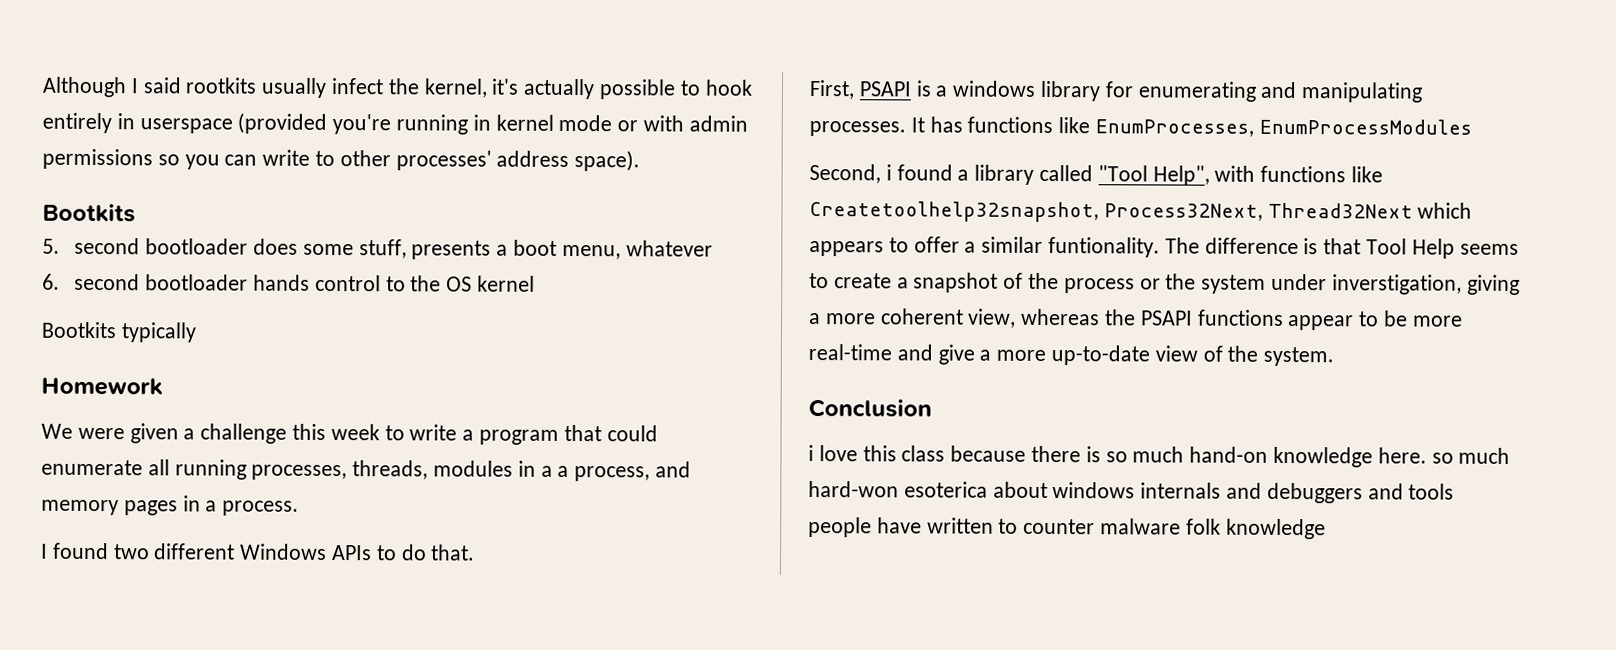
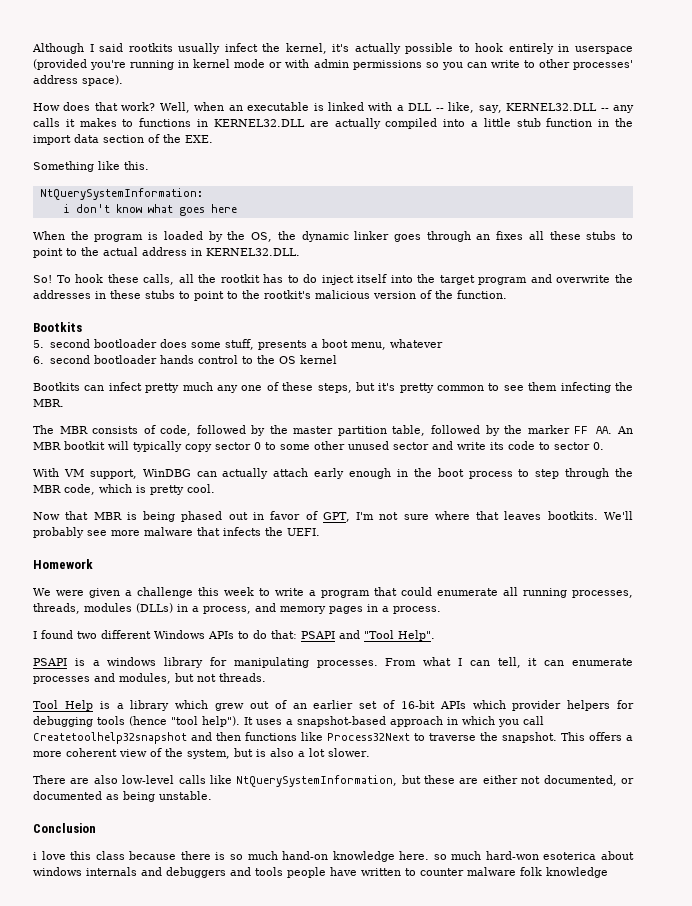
(641, 161) none -> [33,102,634,113] [33,118,633,129] [33,134,213,145] [33,161,149,172] [39,188,203,200] [63,204,237,216] [33,231,633,242] [33,247,300,258] [33,274,633,285] [33,290,507,301] // How does that work? Well, when an executable is linked with a DLL -- like, say, KERNEL32.DLL -- any calls it makes to functions in KERNEL32.DLL are actually compiled into a little stub function in the import data section of the EXE. // Something like this. // NtQuerySystemInformation: // i don't know what goes here // When the program is loaded by the OS, the dynamic linker goes through an fixes all these stubs to point to the actual address in KERNEL32.DLL. // So! To hook these calls, all the rootkit has to do inject itself into the target program and overwrite the addresses in these stubs to point to the rootkit's malicious version of the function.
[120,322,197,343] typically -> [84,382,634,393] [33,399,64,407] [33,425,633,436] [33,441,604,452] [33,468,633,479] [33,484,215,495] [33,511,633,522] [33,527,320,538] can infect pretty much any one of these steps, but it's pretty common to see them infecting the MBR. // The MBR consists of code, followed by the master partition table, followed by the marker FF AA. An MBR bootkit will typically copy sector 0 to some other unused sector and write its code to sector 0. // With VM support, WinDBG can actually attach early enough in the boot process to step through the MBR code, which is pretty cool. // Now that MBR is being phased out in favor of GPT, I'm not sure where that leaves bootkits. We'll probably see more malware that infects the UEFI.
[517,460,570,478] in a a -> [136,603,199,613] (DLLs) in a
[431,544,476,561] [809,80,855,100] that. // First, -> [271,630,435,641] that: PSAPI and "Tool Help". //
[1137,81,1424,103] [809,116,1472,137] [809,164,1384,186] [809,201,1473,223] [809,236,1519,259] [809,272,1520,295] [809,308,1463,331] [808,344,1335,367] enumerating and manipulating processes. It has functions like EnumProcesses, EnumProcessModules // Second, i found a library called "Tool Help", with functions like Createtoolhelp32snapshot, Process32Next, Thread32Next which appears to offer a similar funtionality. The difference is that Tool Help seems to create a snapshot of the process or the system under inverstigation, giving a more coherent view, whereas the PSAPI functions appear to be more real-time and give a more up-to-date view of the system. -> [233,657,633,668] [33,673,266,684] [33,700,634,711] [33,716,544,727] [33,732,633,744] [33,748,370,759] [33,775,634,787] [33,791,212,802] manipulating processes. From what I can tell, it can enumerate processes and modules, but not threads. // Tool Help is a library which grew out of an earlier set of 16-bit APIs which provider helpers for debugging tools (hence "tool help"). It uses a snapshot-based approach in which you call Createtoolhelp32snapshot and then functions like Process32Next to traverse the snapshot. This offers a more coherent view of the system, but is also a lot slower. // There are also low-level calls like NtQuerySystemInformation, but these are either not documented, or documented as being unstable.

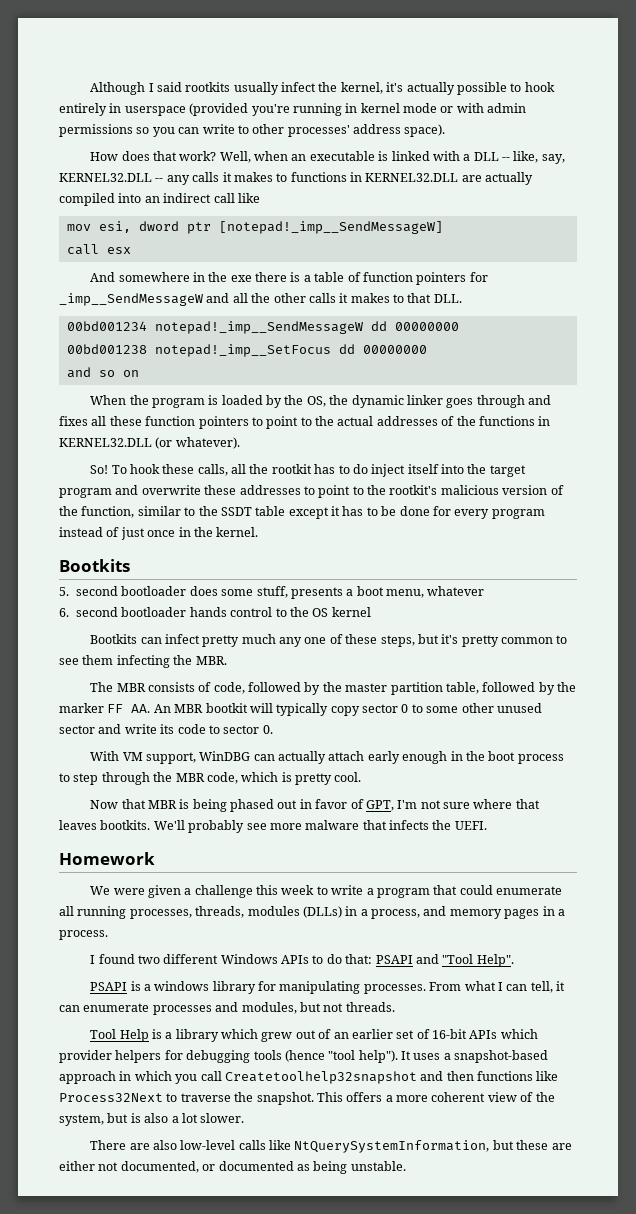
[470,118,633,127] [33,134,213,145] [33,161,149,172] [39,188,203,200] [63,204,237,216] a little stub function in the import data section of the EXE. // Something like this. // NtQuerySystemInformation: // i don't know what goes here -> [144,193,260,203] [66,221,443,234] [66,244,131,255] [90,272,488,285] [59,293,462,306] [66,321,459,334] [66,344,427,357] [66,367,139,378] an indirect call like // mov esi, dword ptr [notepad!_imp__SendMessageW] // call esx // And somewhere in the exe there is a table of function pointers for _imp__SendMessageW and all the other calls it makes to that DLL. // 00bd001234 notepad!_imp__SendMessageW dd 00000000 // 00bd001238 notepad!_imp__SetFocus dd 00000000 // and so on
[476,234,491,240] an -> [528,395,552,405] and
[586,231,617,240] stubs -> [145,416,249,429] function pointers
[142,247,300,256] address in KERNEL32.DLL. -> [376,416,551,426] [59,437,240,449] addresses of the functions in KERNEL32.DLL (or whatever).
[615,274,633,283] [33,290,175,299] the addresses in these stubs -> [204,485,301,495] these addresses
[457,290,507,299] function. -> [81,506,545,519] [59,527,259,540] function, similar to the SSDT table except it has to be done for every program instead of just once in the kernel.
[33,823,96,833] [33,851,634,862] [33,867,608,878] // Conclusion // i love this class because there is so much hand-on knowledge here. so much hard-won esoterica about windows internals and debuggers and tools people have written to counter malware folk knowledge -> (406, 1166) none

